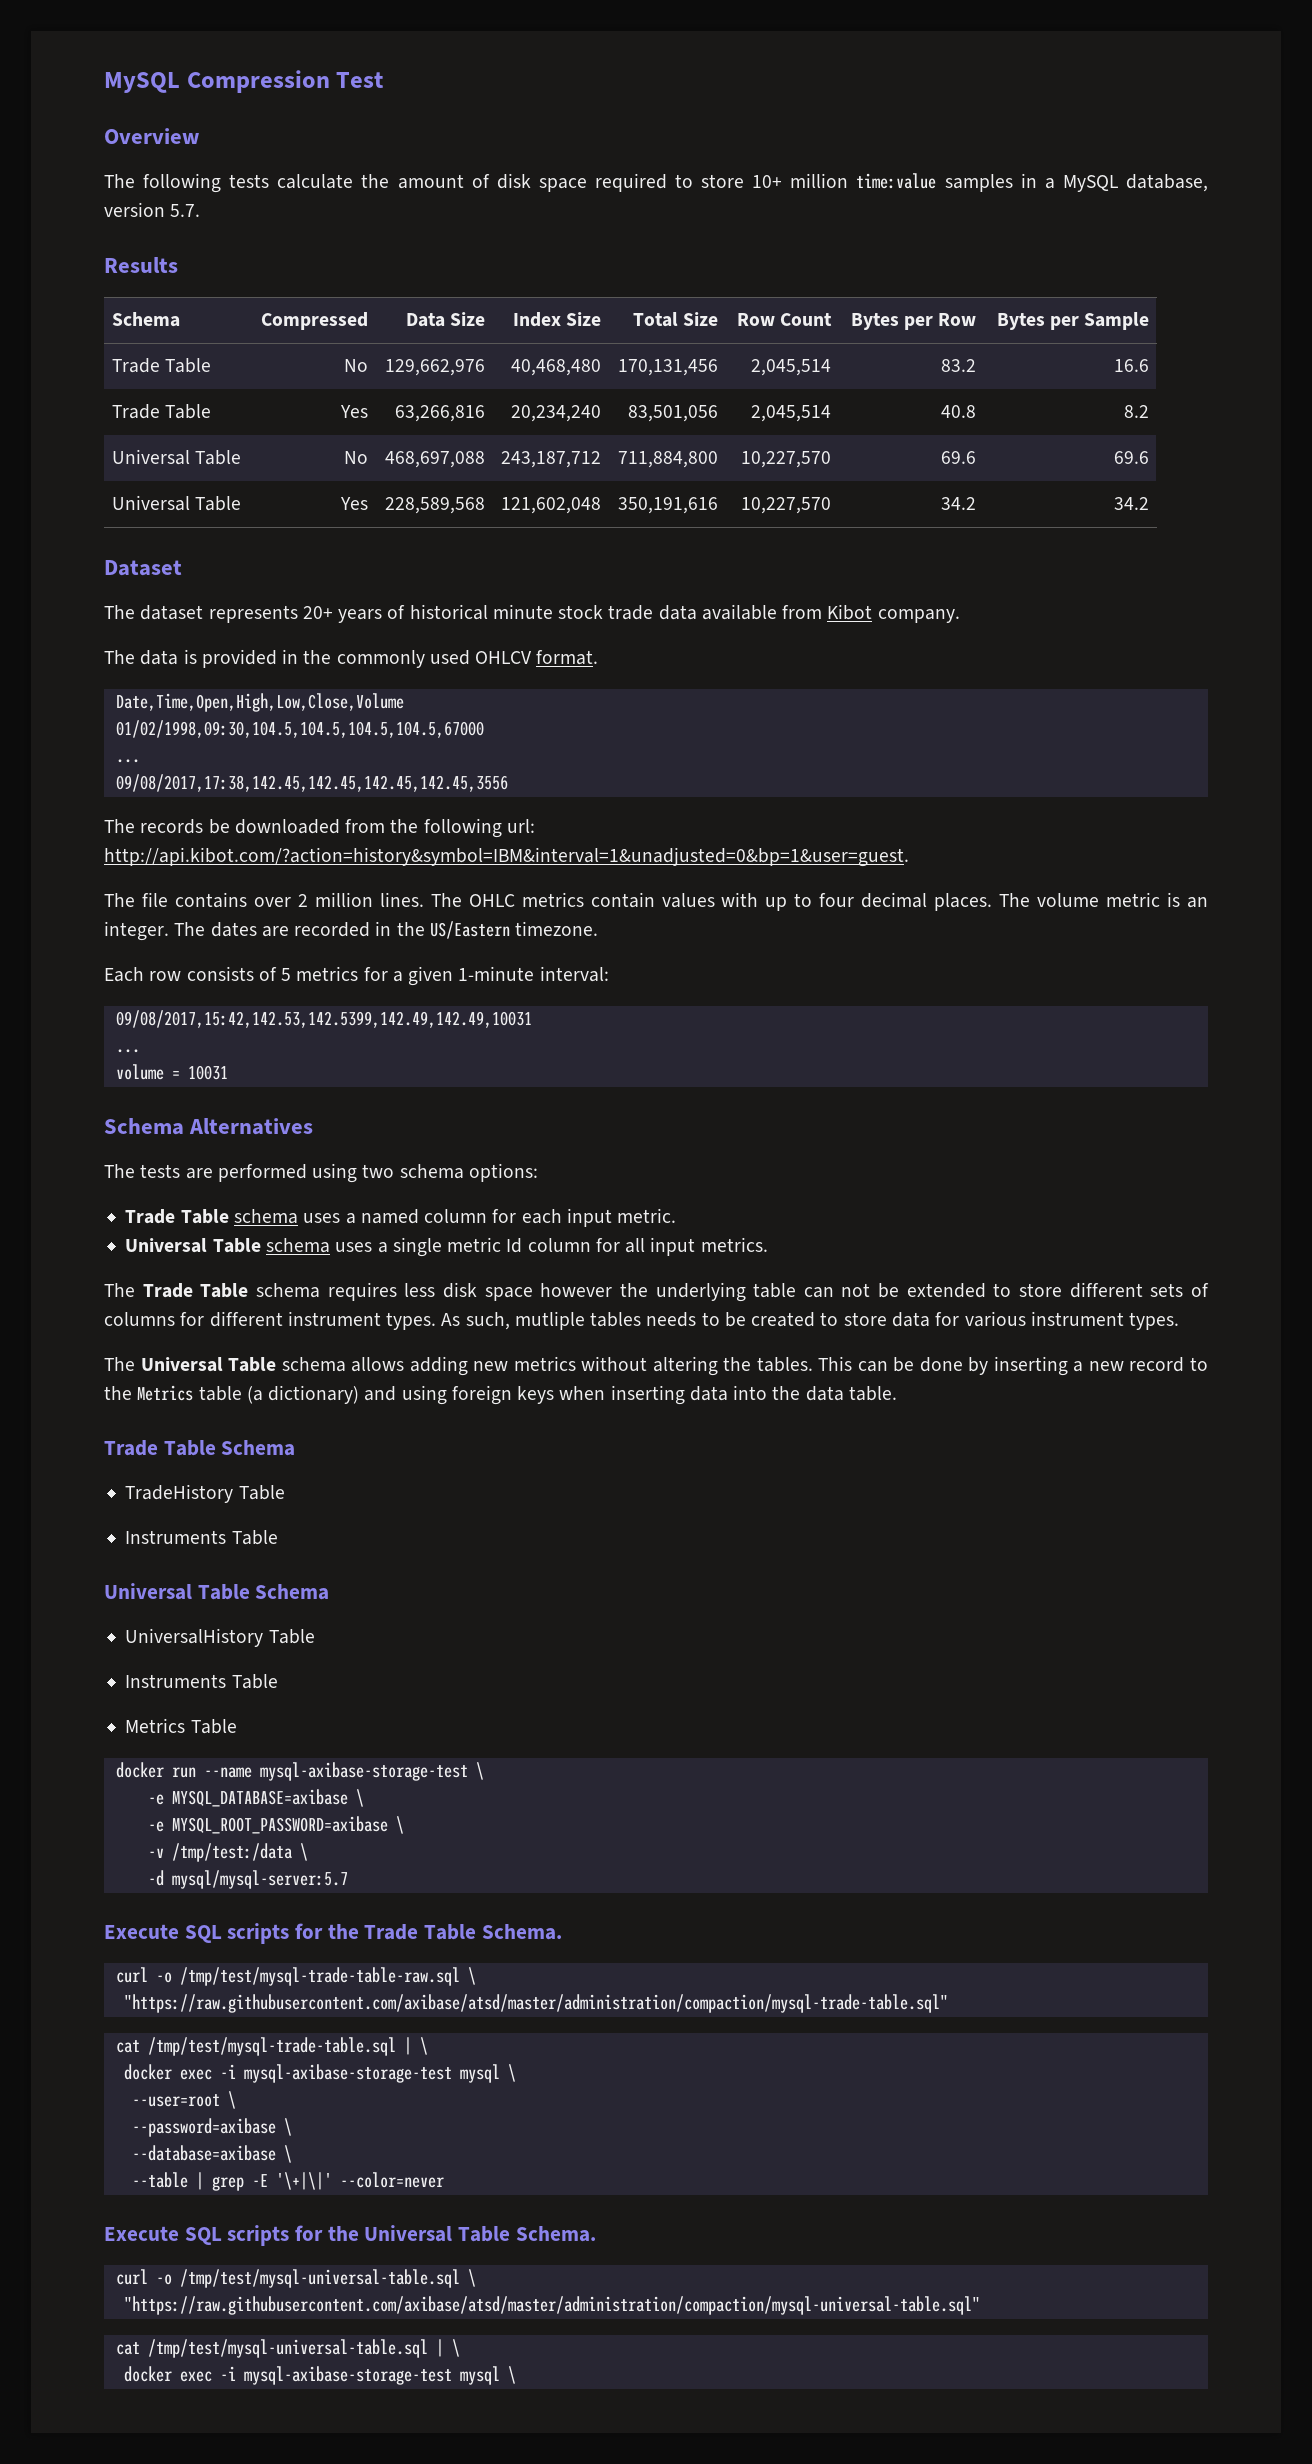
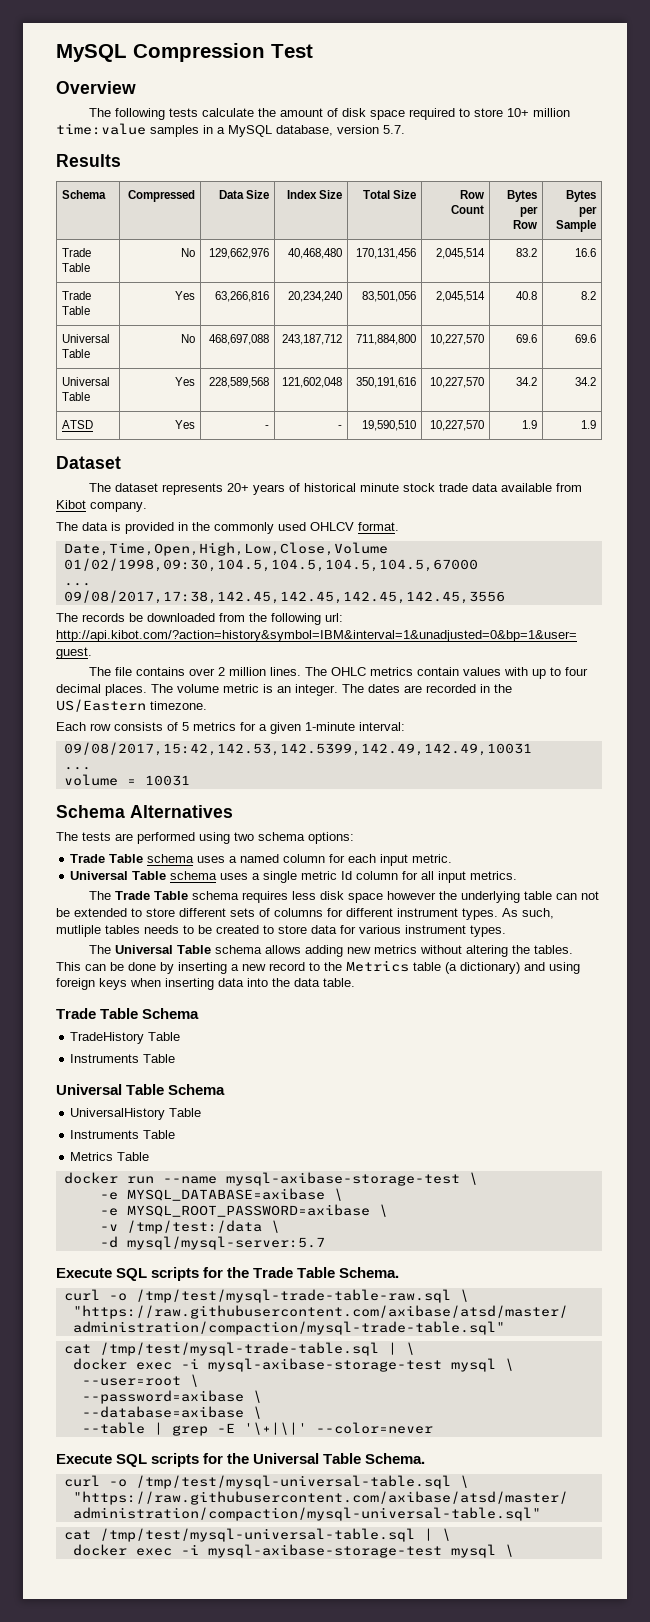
(1150, 503) none -> [62,420,94,429] [174,420,195,429] [264,425,269,429] [337,425,342,429] [361,420,416,431] [429,420,484,431] [521,420,537,429] [580,420,596,429] // ATSD | Yes | - | - | 19,590,510 | 10,227,570 | 1.9 | 1.9

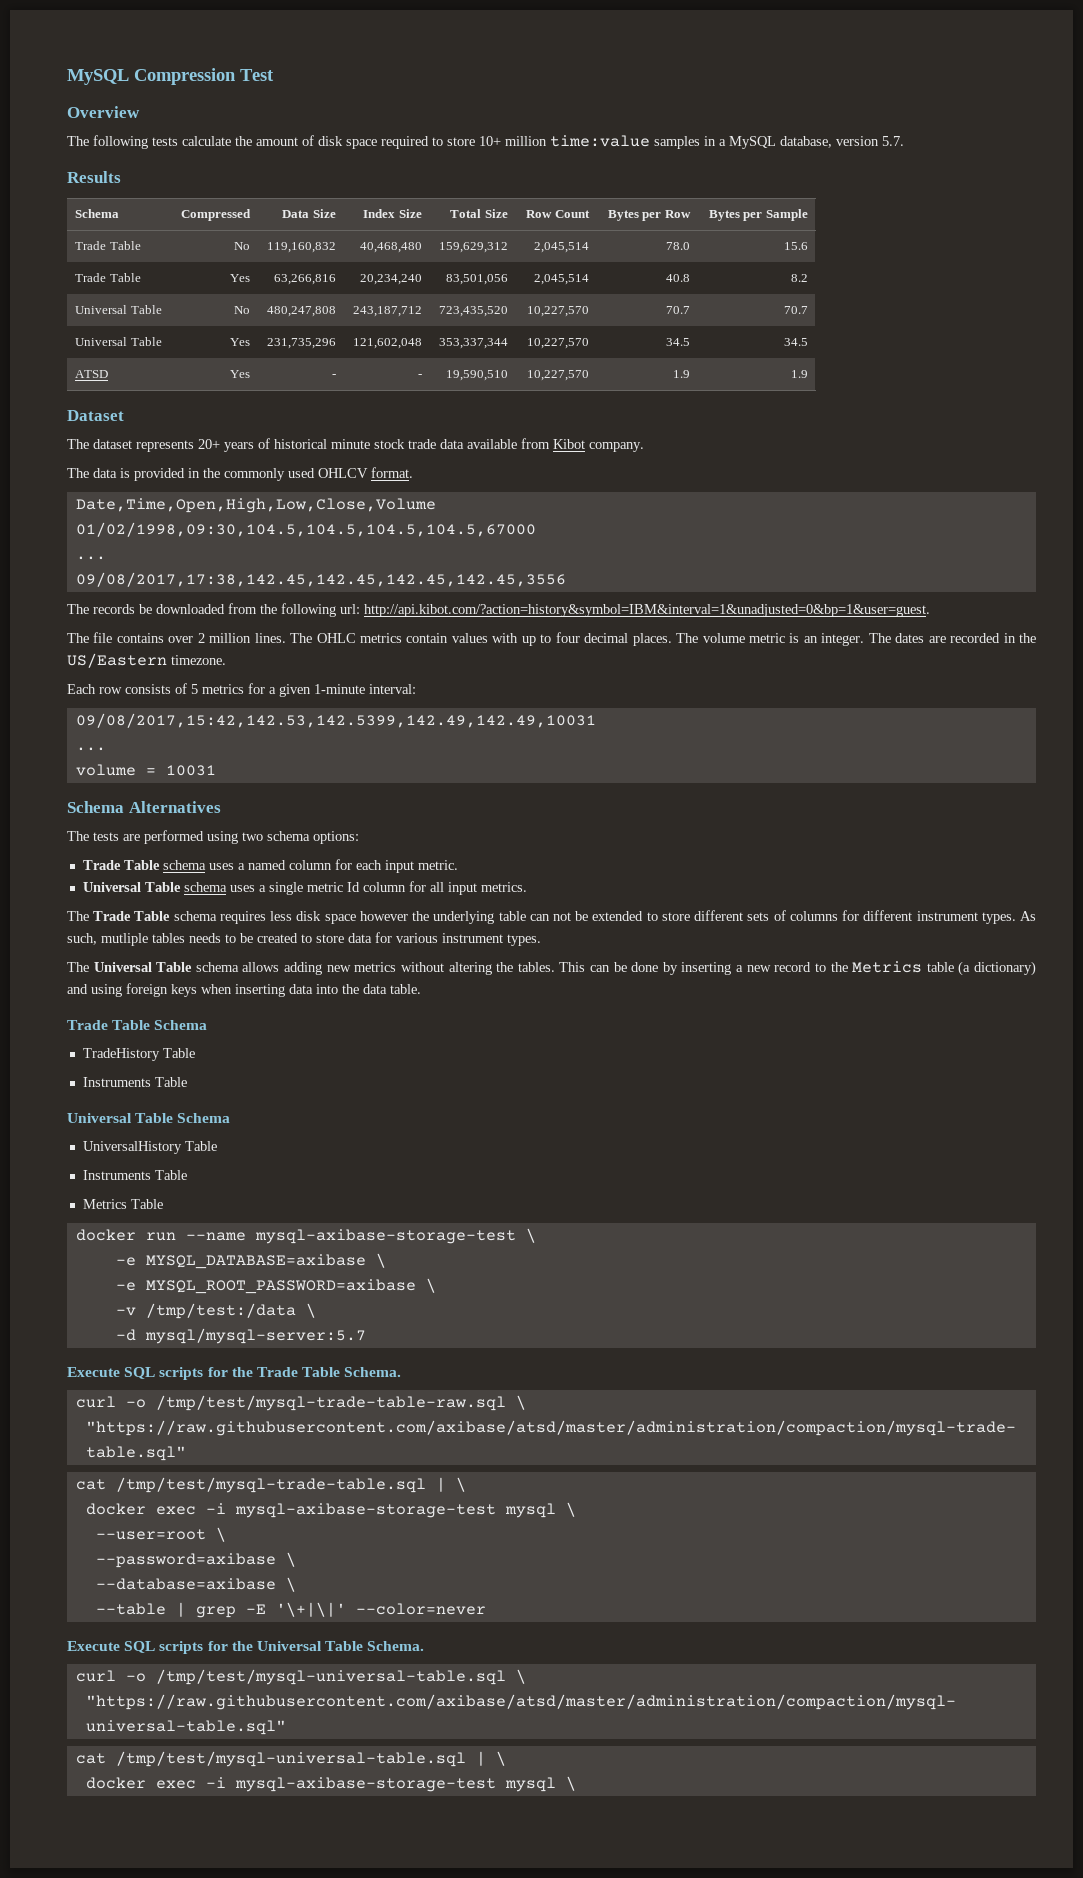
[208,248,269,259] 129,662,976 -> [266,242,336,253] 119,160,832
[355,248,416,259] [435,248,485,259] [515,248,537,257] [574,248,596,257] 170,131,456 | 2,045,514 | 83.2 | 16.6 -> [438,242,508,253] [533,242,589,253] [665,242,690,250] [783,242,808,250] 159,629,312 | 2,045,514 | 78.0 | 15.6
[208,334,269,345] 468,697,088 -> [266,306,336,317] 480,247,808
[355,334,416,345] [429,334,484,345] [515,334,537,343] [574,334,596,343] 711,884,800 | 10,227,570 | 69.6 | 69.6 -> [438,306,508,317] [526,306,589,317] [665,306,690,314] [783,306,808,314] 723,435,520 | 10,227,570 | 70.7 | 70.7
[208,377,269,388] 228,589,568 -> [266,338,336,349] 231,735,296
[355,377,416,388] [429,377,484,388] [515,377,537,386] [574,377,596,386] 350,191,616 | 10,227,570 | 34.2 | 34.2 -> [438,338,508,349] [526,338,589,349] [665,338,690,346] [783,338,808,346] 353,337,344 | 10,227,570 | 34.5 | 34.5

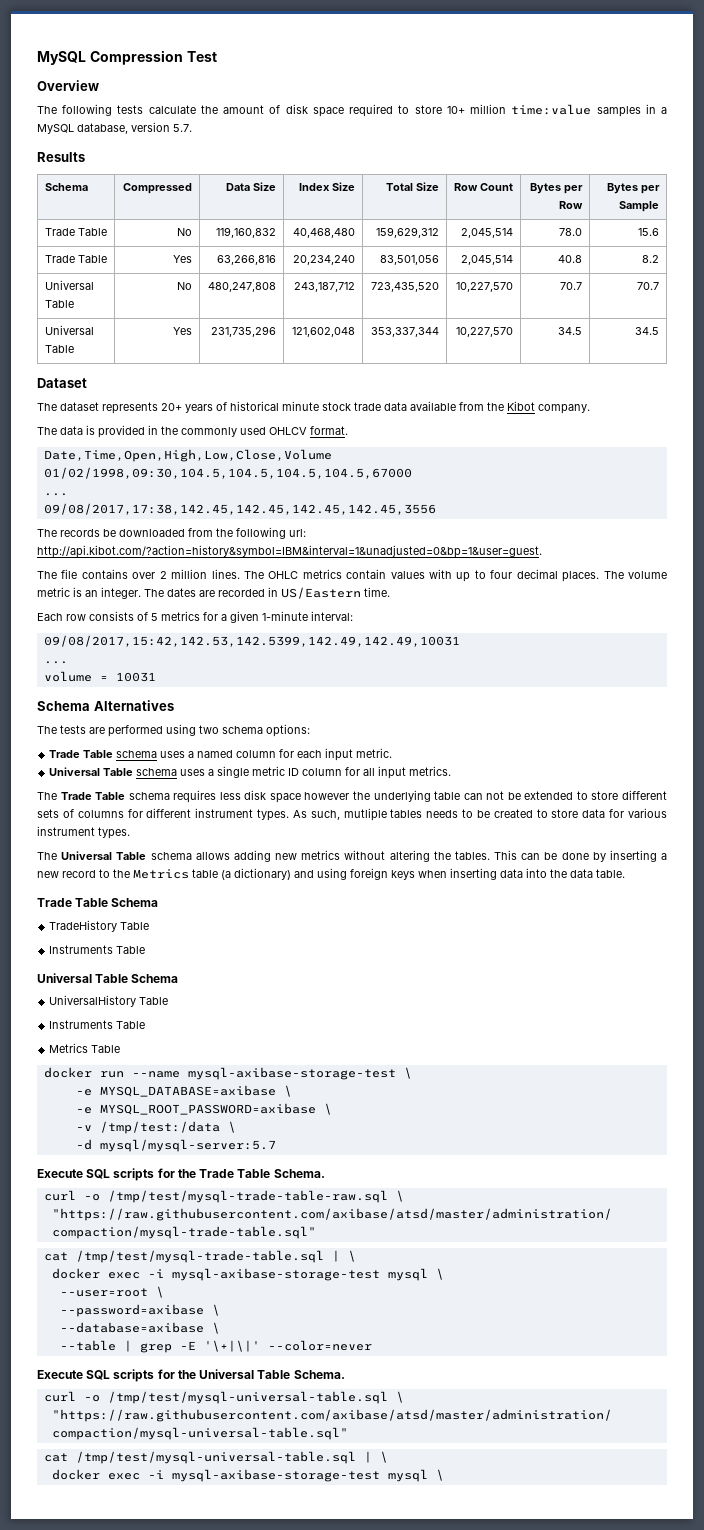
[75,370,109,378] [229,370,250,378] [331,374,336,378] [417,374,422,378] [445,370,508,381] [526,370,589,381] [672,370,690,378] [790,370,808,378] // ATSD | Yes | - | - | 19,590,510 | 10,227,570 | 1.9 | 1.9 -> (660, 331) none
(550, 443) none -> [487,402,504,411] the
[1018,633,1036,643] [67,653,226,668] the US/Eastern timezone. -> [281,587,390,599] US/Eastern time.
[346,882,360,892] Id -> [288,768,300,776] ID

